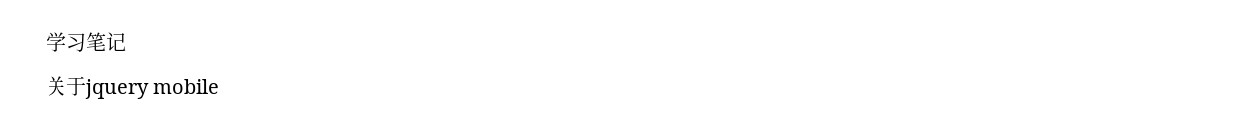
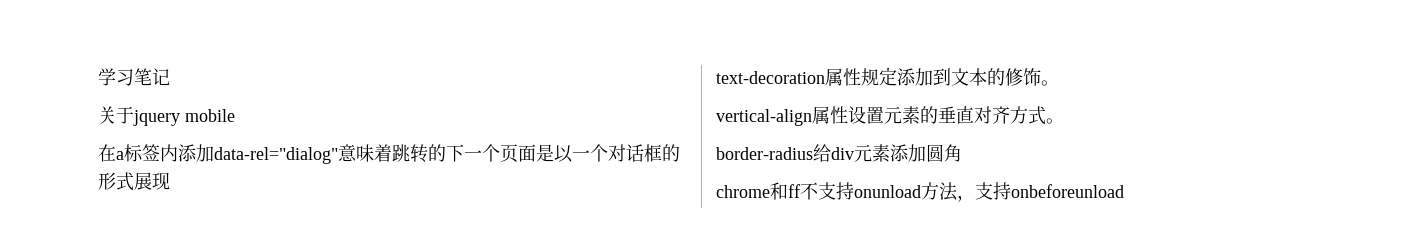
(220, 86) none -> [98,144,680,164] [98,172,170,191] [716,67,1059,86] [716,106,1064,126] [716,144,962,162] [716,182,1124,202] // 在a标签内添加data-rel="dialog"意味着跳转的下一个页面是以一个对话框的形式展现 // text-decoration属性规定添加到文本的修饰。 // vertical-align属性设置元素的垂直对齐方式。 // border-radius给div元素添加圆角 // chrome和ff不支持onunload方法，支持onbeforeunload

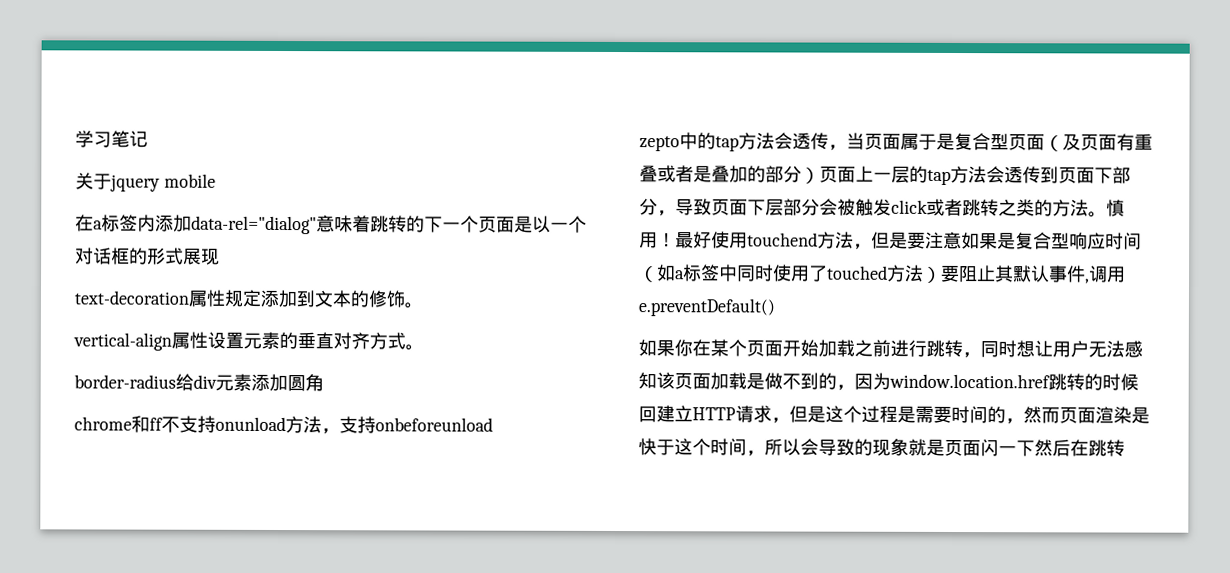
(1124, 191) none -> [639,132,1153,152] [639,165,1131,185] [639,198,1125,218] [639,231,1142,250] [639,264,1126,284] [638,298,775,317] [638,339,1143,359] [638,372,1139,391] [638,405,1150,425] [638,438,1125,457] // zepto中的tap方法会透传，当页面属于是复合型页面（及页面有重叠或者是叠加的部分）页面上一层的tap方法会透传到页面下部分，导致页面下层部分会被触发click或者跳转之类的方法。慎用！最好使用touchend方法，但是要注意如果是复合型响应时间（如a标签中同时使用了touched方法）要阻止其默认事件,调用e.preventDefault() // 如果你在某个页面开始加载之前进行跳转，同时想让用户无法感知该页面加载是做不到的，因为window.location.href跳转的时候回建立HTTP请求，但是这个过程是需要时间的，然而页面渲染是快于这个时间，所以会导致的现象就是页面闪一下然后在跳转

